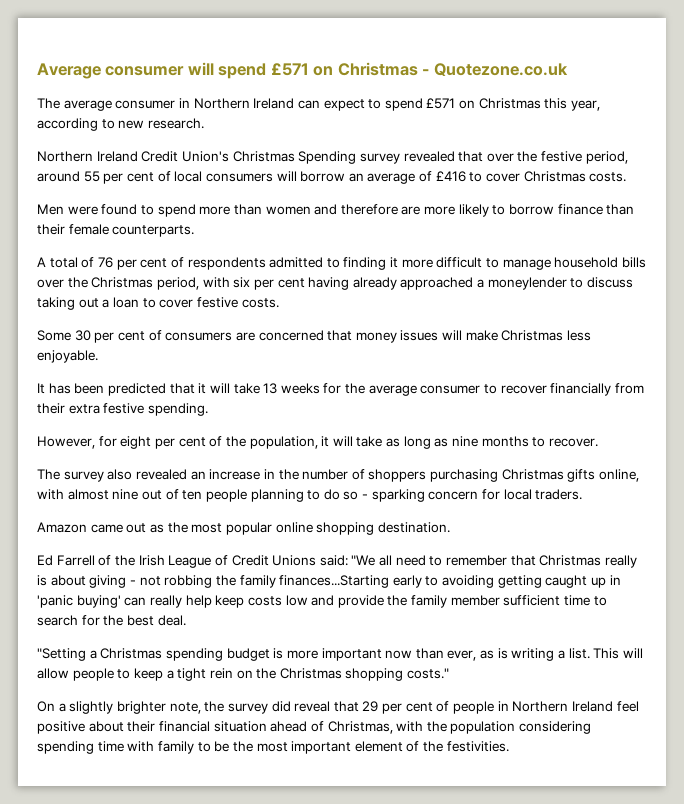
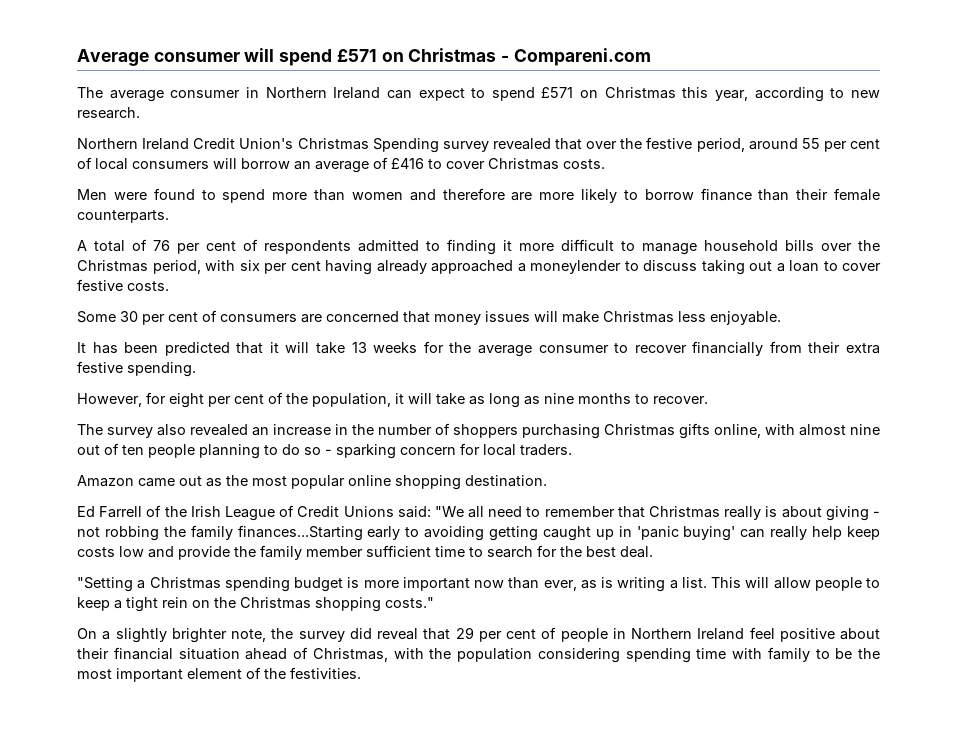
[433,63,568,76] Quotezone.co.uk -> [513,48,651,66] Compareni.com

